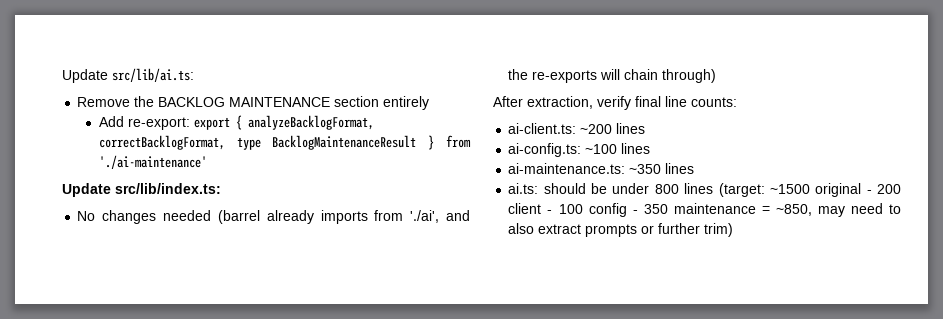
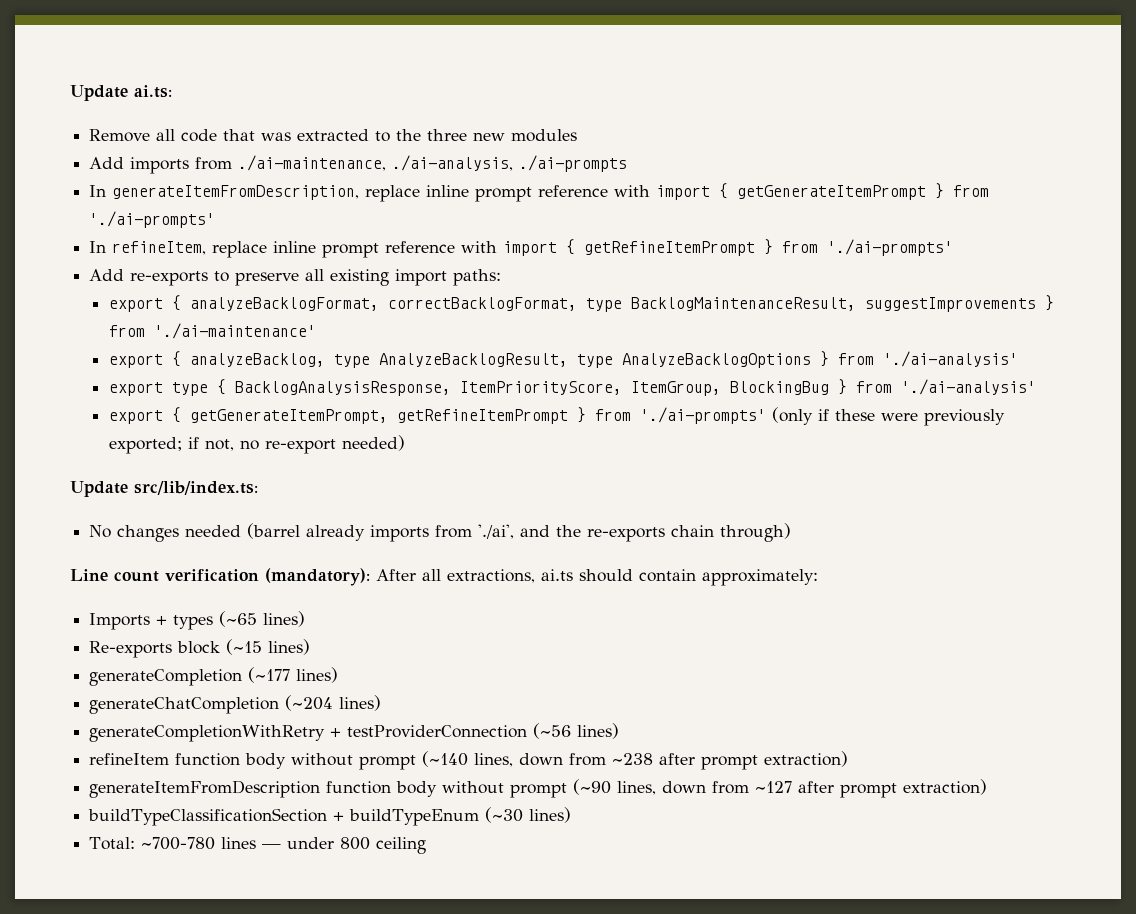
[62,68,194,83] Update src/lib/ai.ts: -> [70,85,172,101] Update ai.ts:
[134,96,430,110] [98,116,190,130] the BACKLOG MAINTENANCE section entirely // Add re-export: -> [156,129,578,142] [89,155,628,174] [89,183,990,202] [89,211,216,228] [89,239,954,258] [89,269,502,286] all code that was extracted to the three new modules // Add imports from ./ai-maintenance, ./ai-analysis, ./ai-prompts // In generateItemFromDescription, replace inline prompt reference with import { getGenerateItemPrompt } from './ai-prompts' // In refineItem, replace inline prompt reference with import { getRefineItemPrompt } from './ai-prompts' // Add re-exports to preserve all existing import paths: //
[272,135,417,150] BacklogMaintenanceResult -> [631,297,1037,312] BacklogMaintenanceResult, suggestImprovements
(207, 162) none -> [109,351,1019,368] [109,379,1037,396] [109,407,1006,426] [109,435,406,454] // export { analyzeBacklog, type AnalyzeBacklogResult, type AnalyzeBacklogOptions } from './ai-analysis' // export type { BacklogAnalysisResponse, ItemPriorityScore, ItemGroup, BlockingBug } from './ai-analysis' // export { getGenerateItemPrompt, getRefineItemPrompt } from './ai-prompts' (only if these were previously exported; if not, no re-export needed)
[600,69,621,80] will -> (666, 534) none
[493,96,737,110] [508,123,646,134] [508,143,651,157] [508,163,695,174] [508,183,902,197] [508,203,901,217] [508,223,734,237] After extraction, verify final line counts: // ai-client.ts: ~200 lines // ai-config.ts: ~100 lines // ai-maintenance.ts: ~350 lines // ai.ts: should be under 800 lines (target: ~1500 original - 200 client - 100 config - 350 maintenance = ~850, may need to also extract prompts or further trim) -> [70,568,818,586] [89,611,306,630] [89,639,311,658] [89,667,339,686] [89,695,382,714] [89,723,620,742] [89,751,849,770] [89,779,988,798] [88,807,572,826] [89,837,427,854] Line count verification (mandatory): After all extractions, ai.ts should contain approximately: // Imports + types (~65 lines) // Re-exports block (~15 lines) // generateCompletion (~177 lines) // generateChatCompletion (~204 lines) // generateCompletionWithRetry + testProviderConnection (~56 lines) // refineItem function body without prompt (~140 lines, down from ~238 after prompt extraction) // generateItemFromDescription function body without prompt (~90 lines, down from ~127 after prompt extraction) // buildTypeClassificationSection + buildTypeEnum (~30 lines) // Total: ~700-780 lines — under 800 ceiling

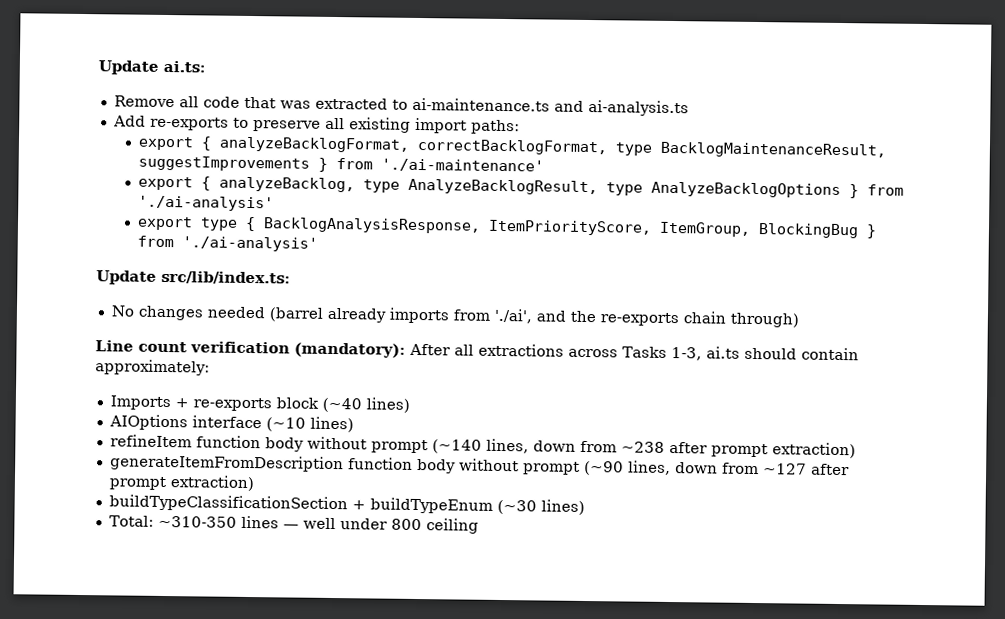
[396,129,578,142] [89,155,628,174] [89,183,990,202] [89,211,216,228] [89,239,954,258] the three new modules // Add imports from ./ai-maintenance, ./ai-analysis, ./ai-prompts // In generateItemFromDescription, replace inline prompt reference with import { getGenerateItemPrompt } from './ai-prompts' // In refineItem, replace inline prompt reference with import { getRefineItemPrompt } from './ai-prompts' -> [411,97,689,117] ai-maintenance.ts and ai-analysis.ts
[109,407,1006,426] [109,435,406,454] // export { getGenerateItemPrompt, getRefineItemPrompt } from './ai-prompts' (only if these were previously exported; if not, no re-export needed) -> (319, 244) none
[447,569,535,583] extractions, -> [478,343,702,361] extractions across Tasks 1-3,
[173,611,306,630] [89,639,311,658] [89,667,339,686] [89,695,382,714] [89,723,572,742] types (~65 lines) // Re-exports block (~15 lines) // generateCompletion (~177 lines) // generateChatCompletion (~204 lines) // generateCompletionWithRetry + testProviderConnection (~56 -> [192,397,410,413] [108,414,306,432] re-exports block (~40 lines) // AIOptions interface (~10
[141,837,216,850] ~700-780 -> [157,515,237,528] ~310-350
(282, 846) none -> [302,517,336,530] well

